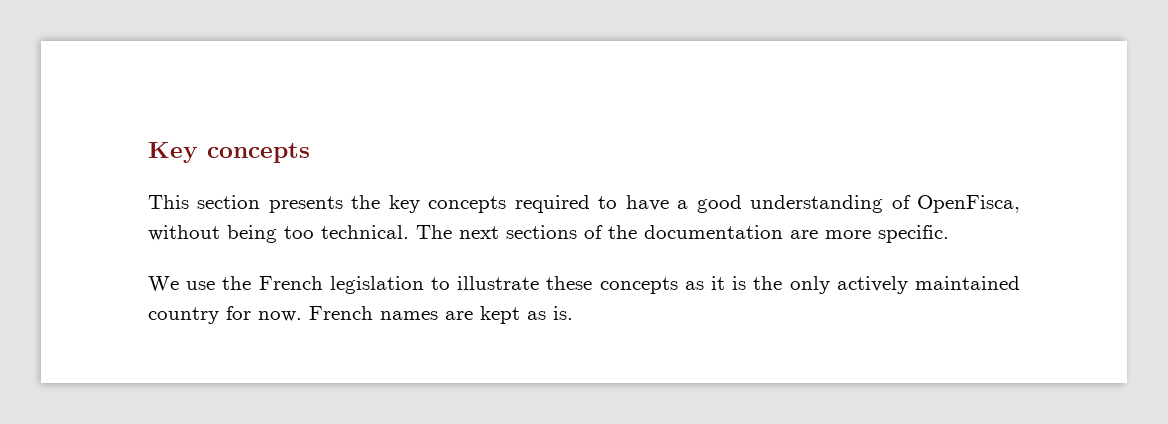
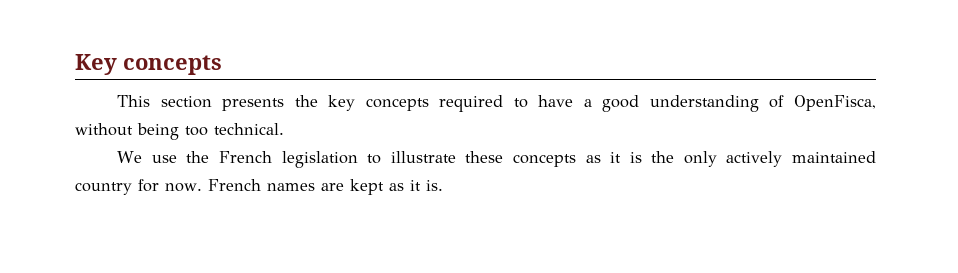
[416,225,949,243] The next sections of the documentation are more specific. -> (284, 129) none
(546, 315) none -> [409,180,421,191] it

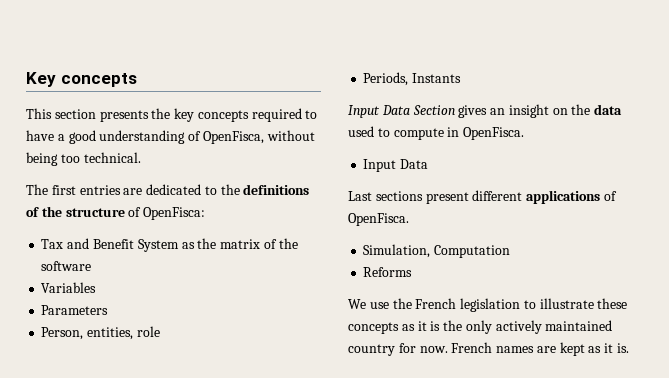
(284, 129) none -> [26,184,310,195] [26,206,206,220] [41,238,298,252] [41,261,92,271] [41,282,97,293] [41,305,109,315] [41,326,160,340] [363,72,462,86] [348,104,623,118] [348,126,525,140] [363,159,429,172] [348,190,617,204] [348,213,409,226] [363,244,511,258] [363,267,413,277] // The first entries are dedicated to the definitions of the structure of OpenFisca: // Tax and Benefit System as the matrix of the software // Variables // Parameters // Person, entities, role // Periods, Instants // Input Data Section gives an insight on the data used to compute in OpenFisca. // Input Data // Last sections present different applications of OpenFisca. // Simulation, Computation // Reforms

